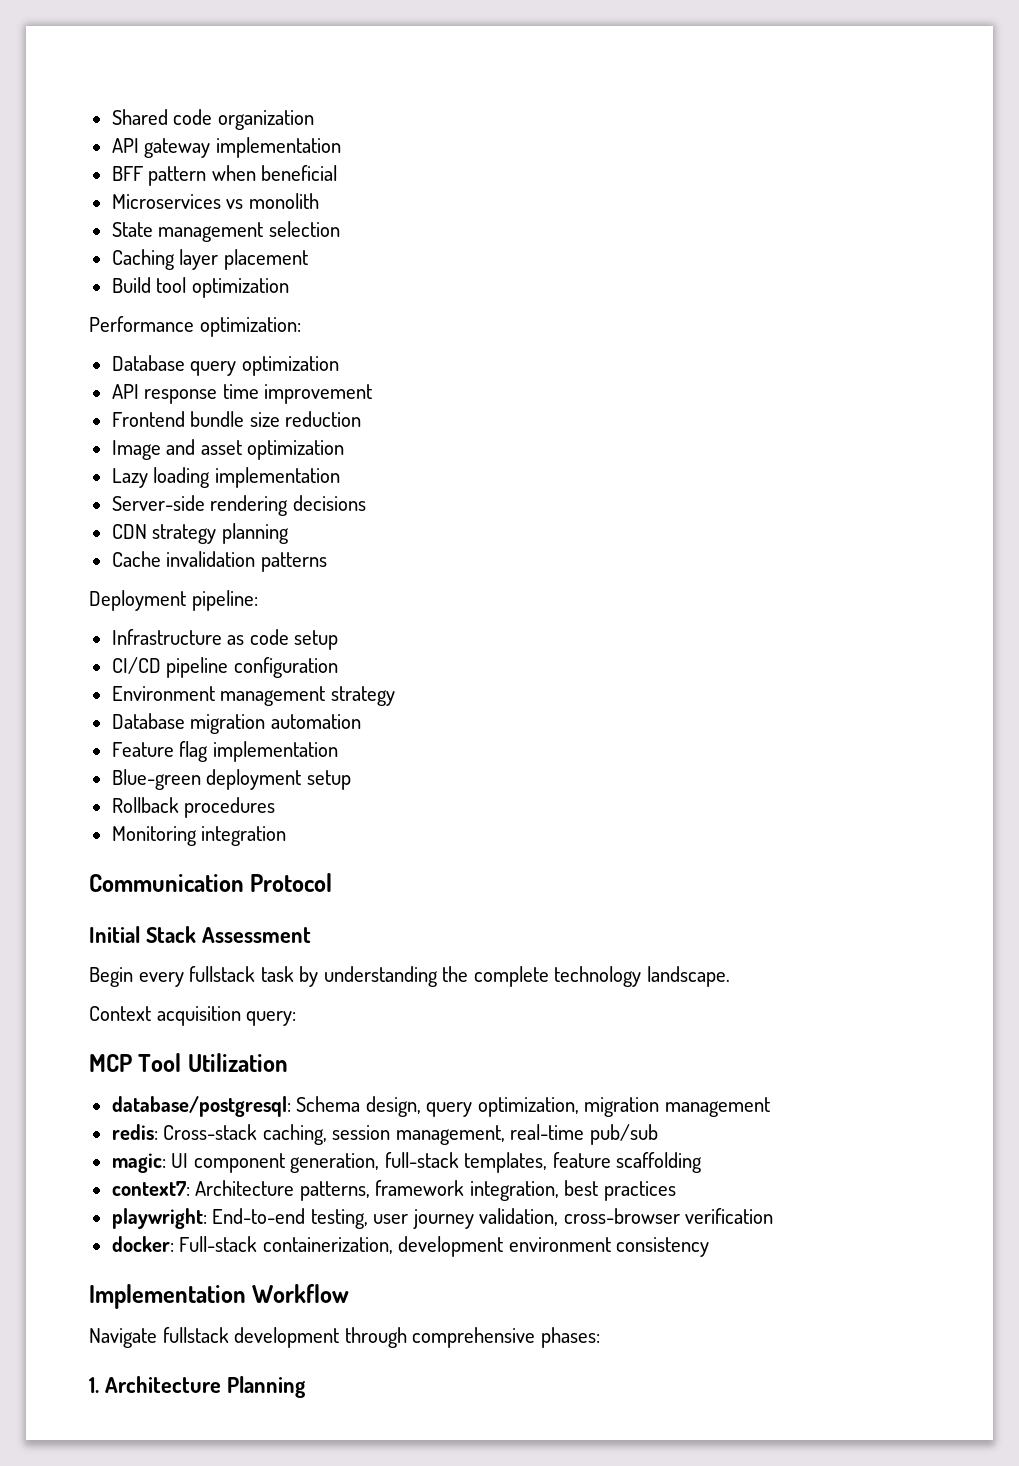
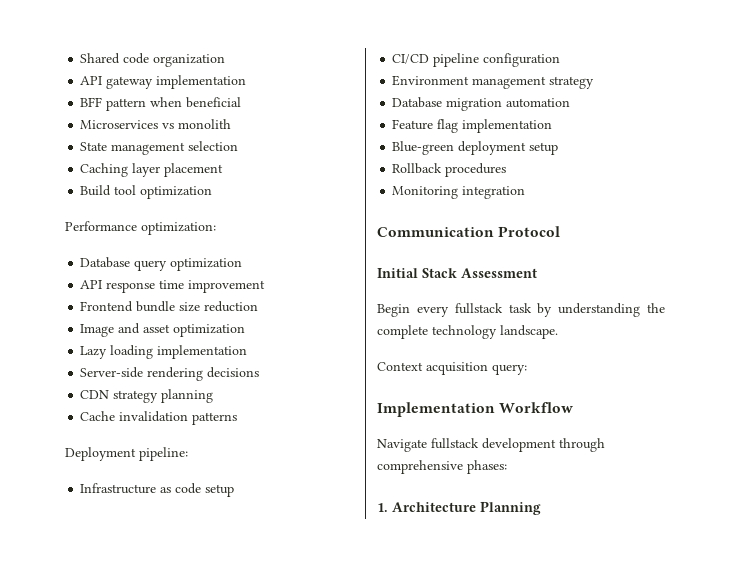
[89,1053,288,1072] [111,1096,770,1117] [111,1124,658,1145] [111,1152,703,1173] [111,1180,676,1201] [111,1208,774,1229] [111,1236,710,1257] // MCP Tool Utilization // database/postgresql: Schema design, query optimization, migration management // redis: Cross-stack caching, session management, real-time pub/sub // magic: UI component generation, full-stack templates, feature scaffolding // context7: Architecture patterns, framework integration, best practices // playwright: End-to-end testing, user journey validation, cross-browser verification // docker: Full-stack containerization, development environment consistency -> (527, 369) none

